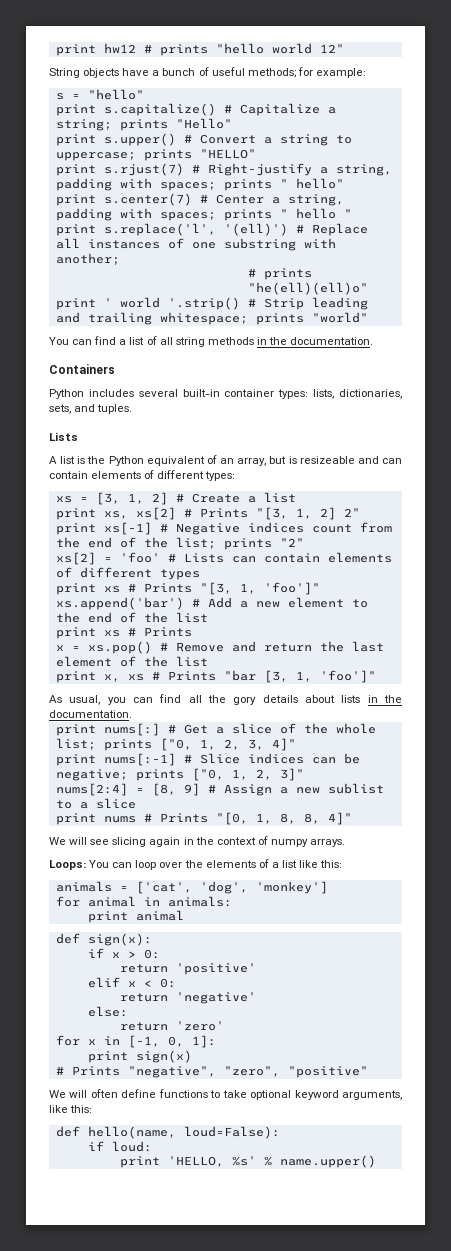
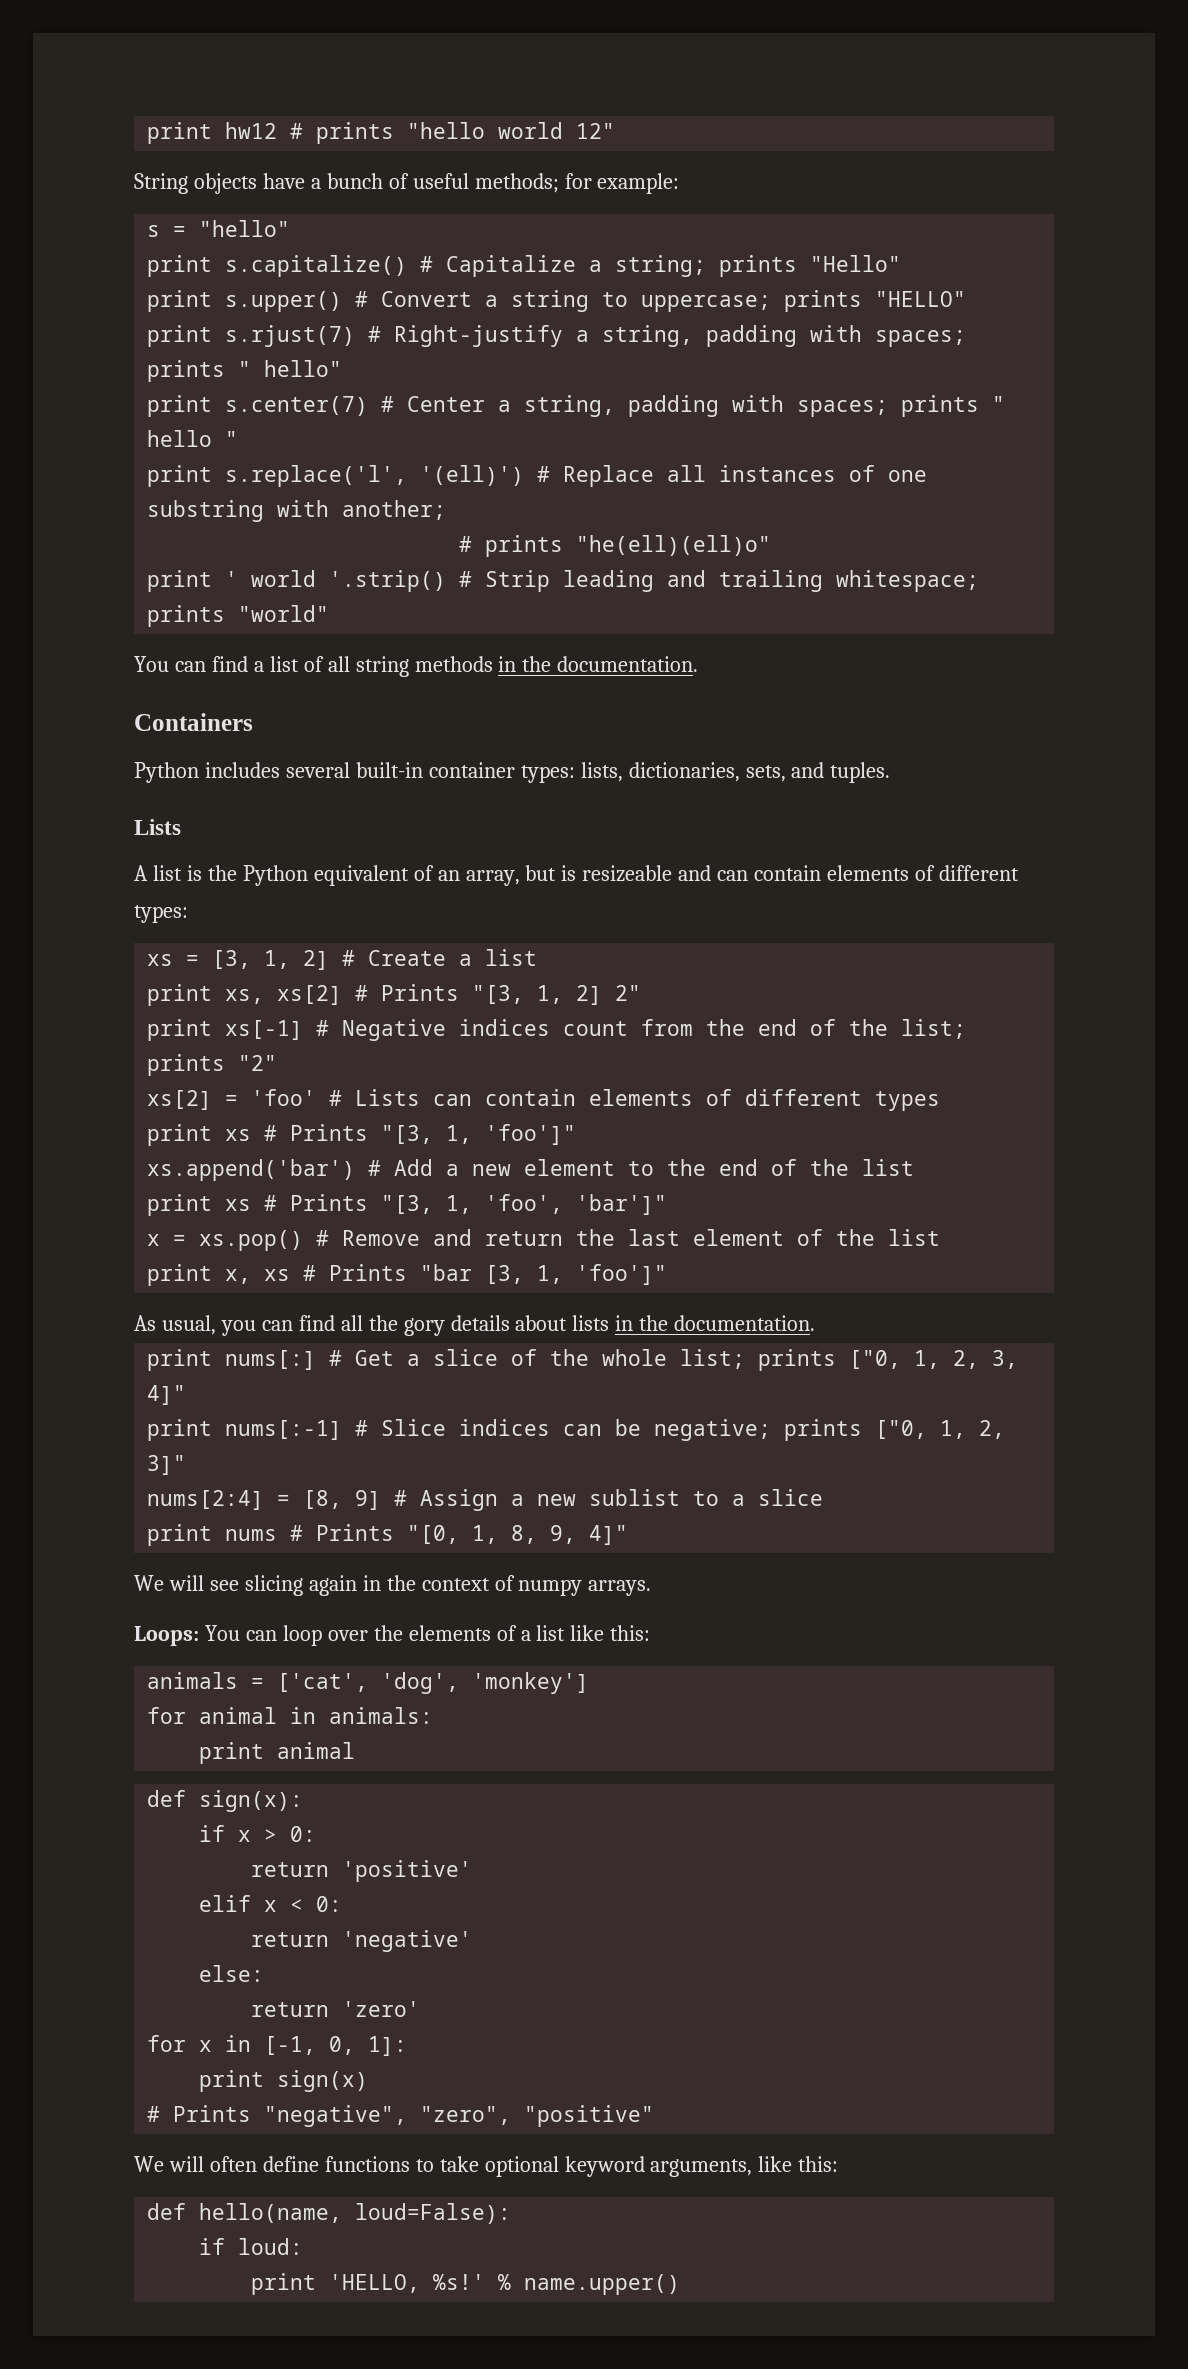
(192, 632) none -> [381,1194,668,1215] "[3, 1, 'foo', 'bar']"
[303,813,320,824] 8, -> [550,1525,577,1544] 9,
[231,1156,256,1166] %s' -> [433,2274,486,2290] %s!'

